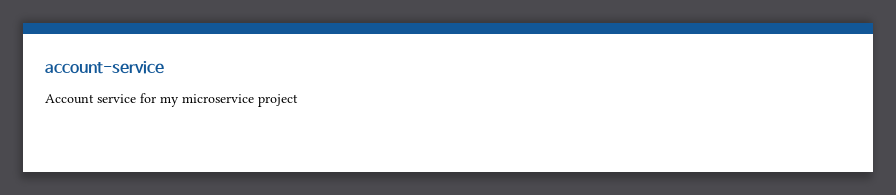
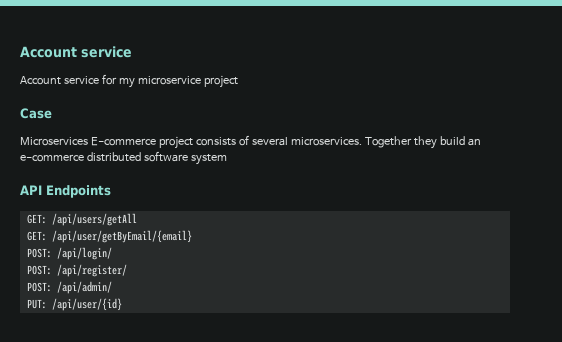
[45,61,164,74] account-service -> [20,46,132,58] Account service
(298, 100) none -> [20,108,52,119] [20,135,481,149] [20,151,227,165] [20,185,111,198] [26,213,137,226] [26,230,192,243] [26,247,112,260] [26,264,127,277] [26,281,112,294] [26,298,122,311] // Case // Microservices E-commerce project consists of several microservices. Together they build an e-commerce distributed software system // API Endpoints // GET: /api/users/getAll // GET: /api/user/getByEmail/{email} // POST: /api/login/ // POST: /api/register/ // POST: /api/admin/ // PUT: /api/user/{id}

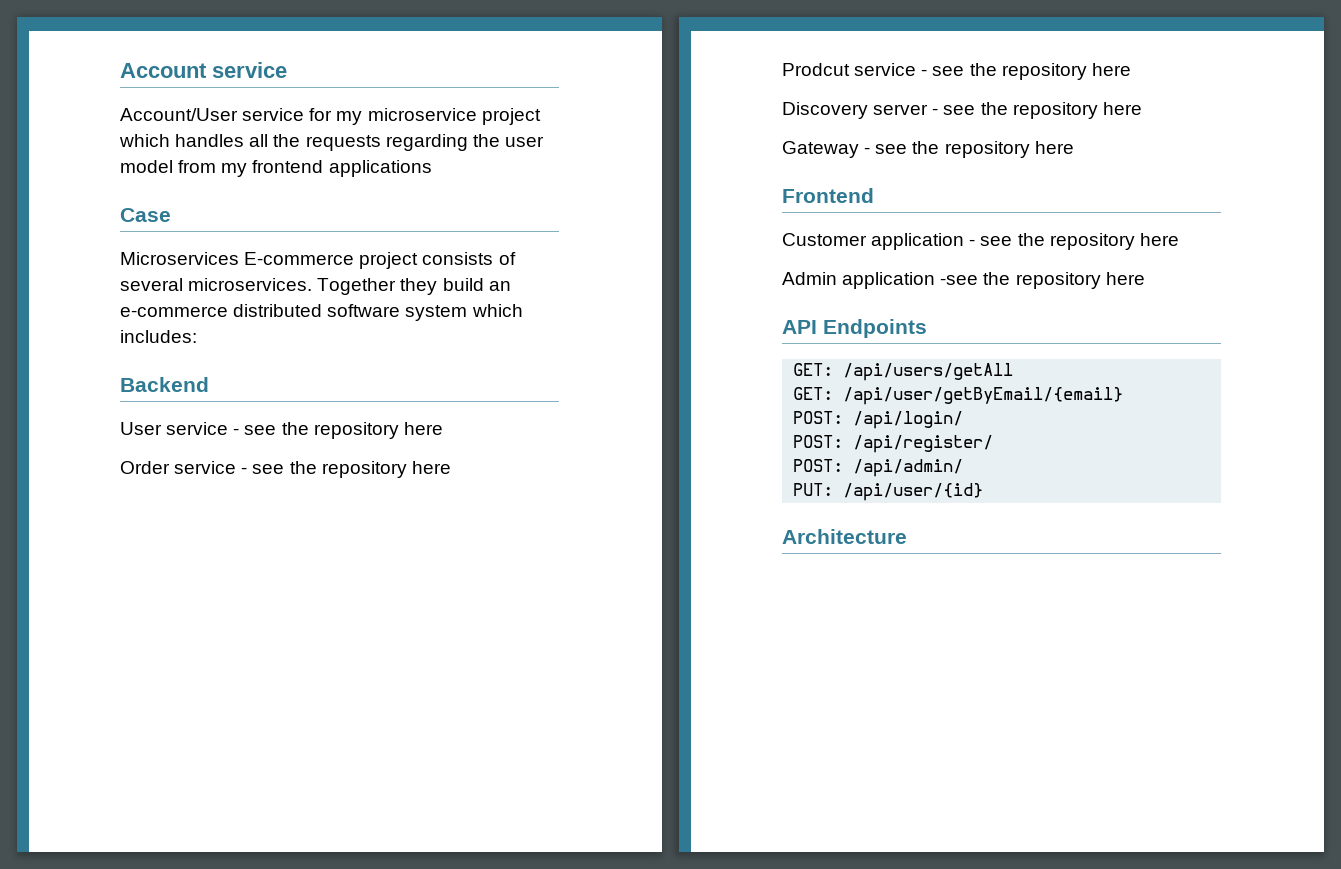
[20,76,61,85] Account -> [120,108,238,121] Account/User
(238, 81) none -> [119,134,544,151] [120,160,432,177] which handles all the requests regarding the user model from my frontend applications
(227, 159) none -> [471,304,523,317] [120,330,197,343] [120,377,209,392] [120,422,443,439] [120,461,451,478] [782,63,1131,80] [782,102,1142,119] [782,141,1074,158] [782,188,874,203] [782,233,1179,250] [782,272,1145,289] which includes: // Backend // User service - see the repository here // Order service - see the repository here // Prodcut service - see the repository here // Discovery server - see the repository here // Gateway - see the repository here // Frontend // Customer application - see the repository here // Admin application -see the repository here
(122, 304) none -> [782,529,907,544] // Architecture

